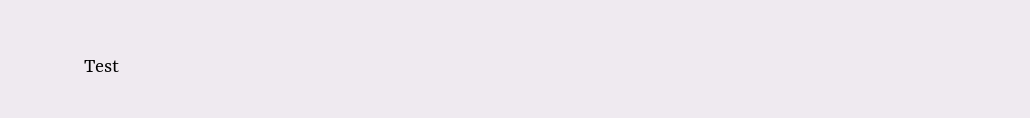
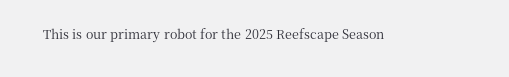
[84,60,119,72] Test -> [43,28,385,43] This is our primary robot for the 2025 Reefscape Season

